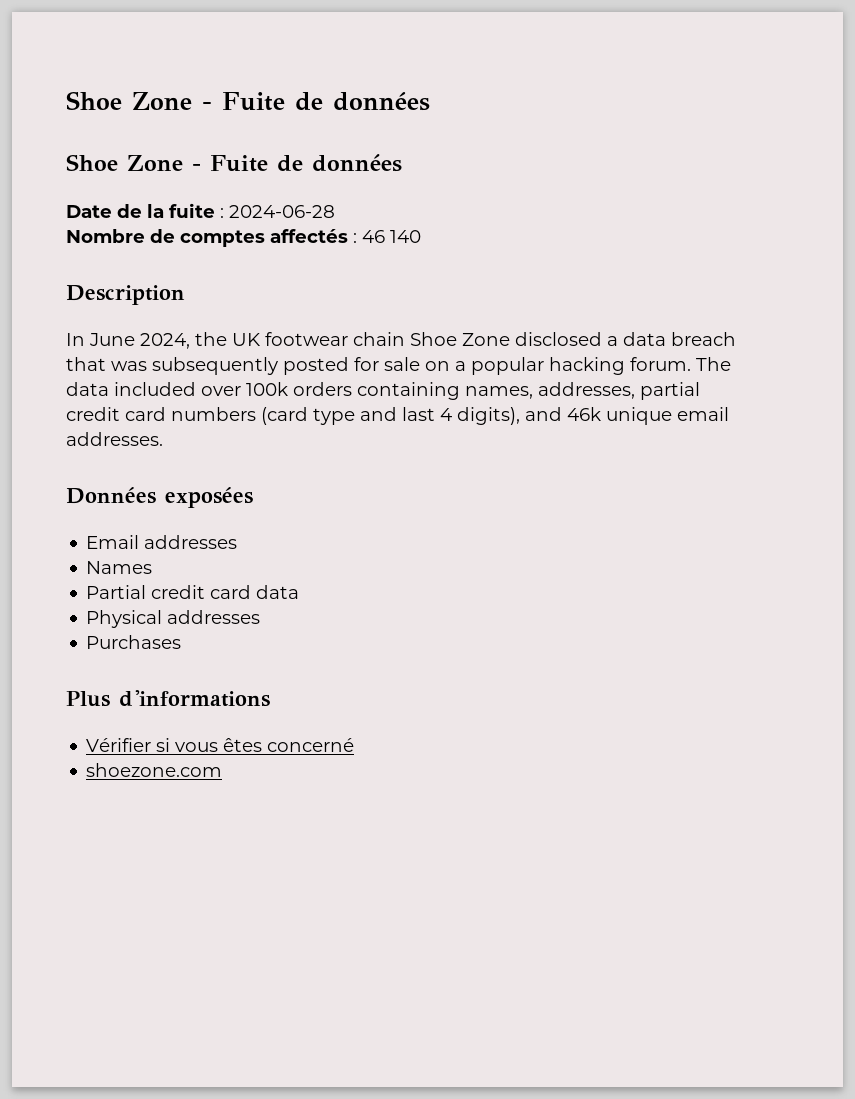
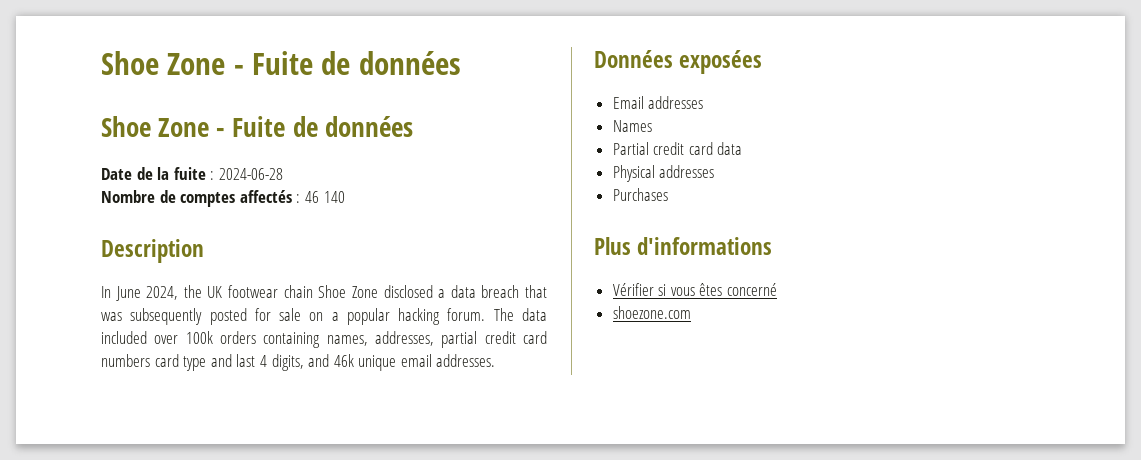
[261,407,308,425] (card -> [154,354,179,367] card
[457,407,520,425] digits), -> [271,354,304,371] digits,

